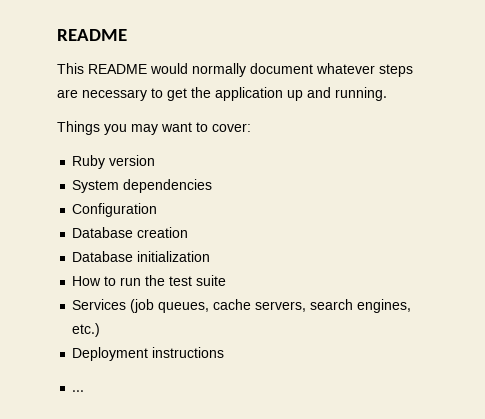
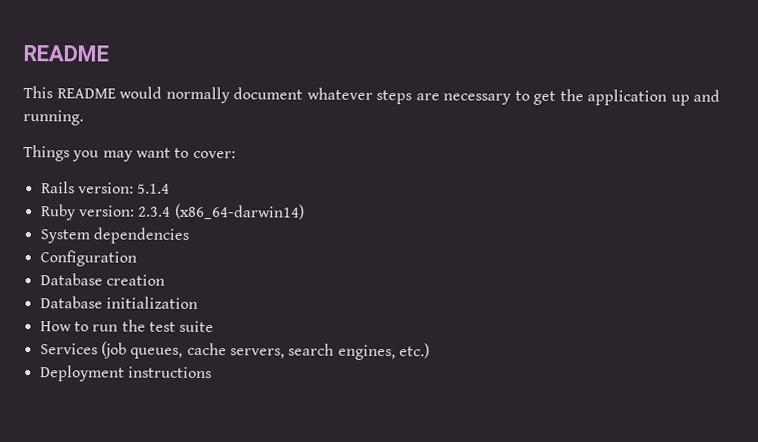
[72,155,156,169] Ruby version -> [40,181,171,194] [39,203,305,221] Rails version: 5.1.4 // Ruby version: 2.3.4 (x86_64-darwin14)
[72,390,85,392] // ... -> (212, 372) none

